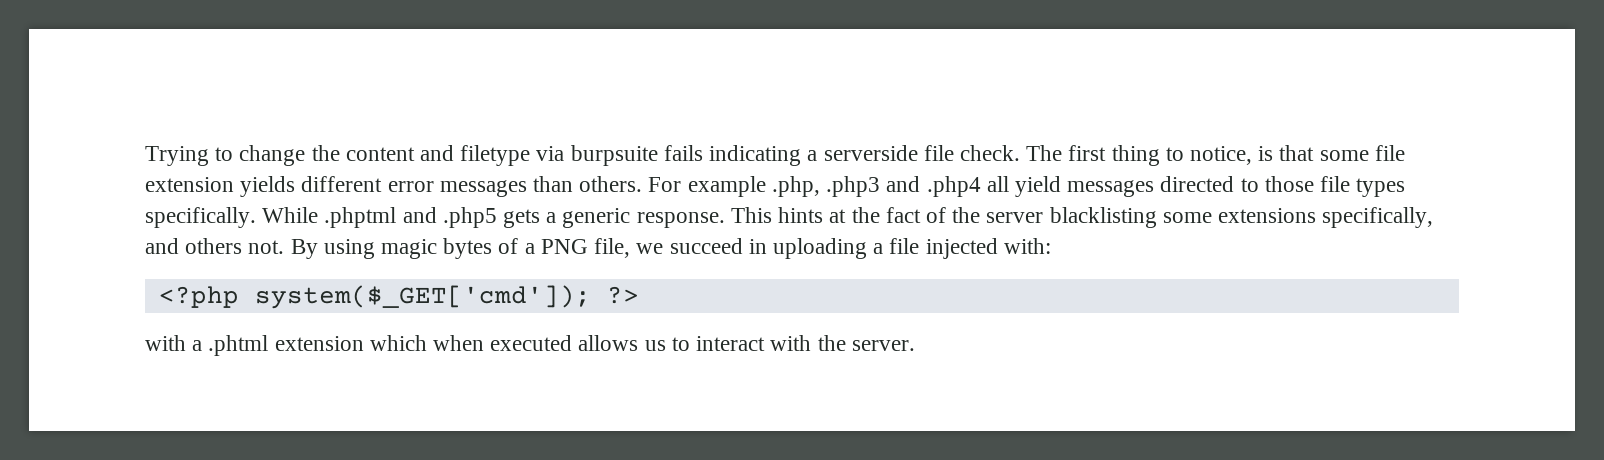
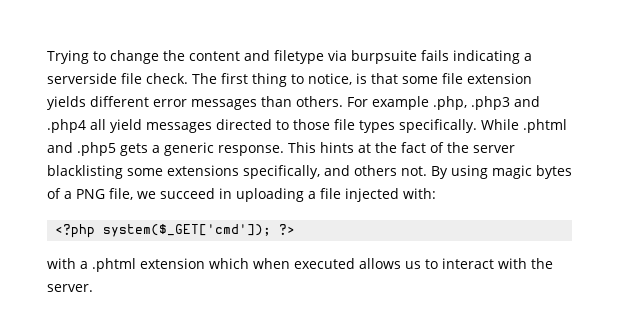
[324,207,397,228] .phptml -> [523,119,567,133] .phtml

